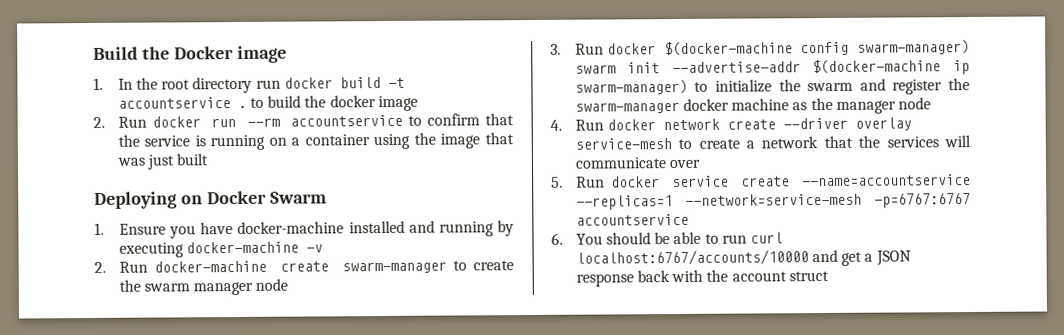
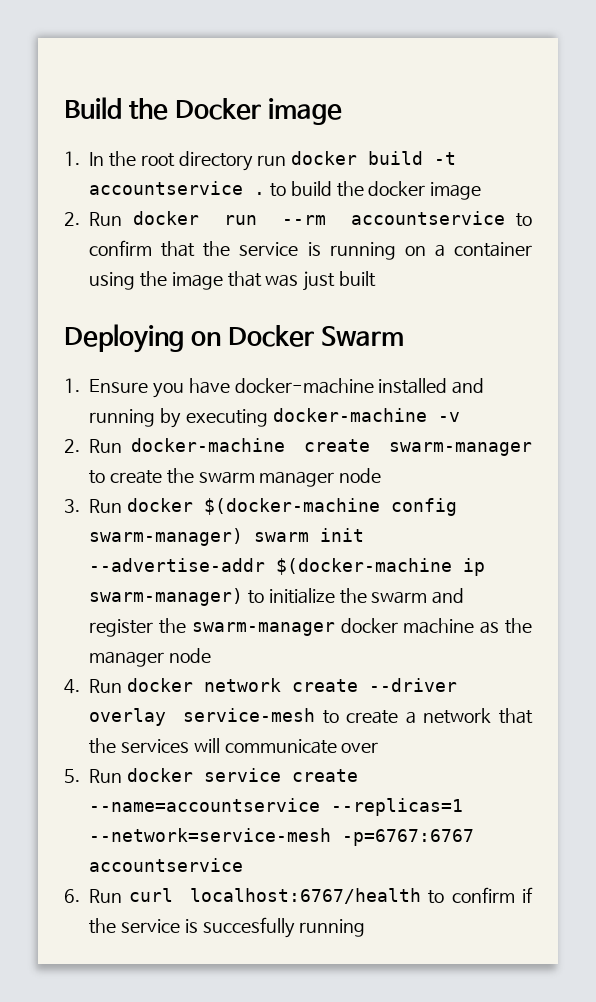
[575,231,783,245] [575,249,911,266] [575,269,829,287] You should be able to run curl localhost:6767/accounts/10000 and get a JSON response back with the account struct -> [89,887,533,904] [89,917,366,938] Run curl localhost:6767/health to confirm if the service is succesfully running

